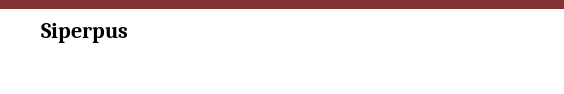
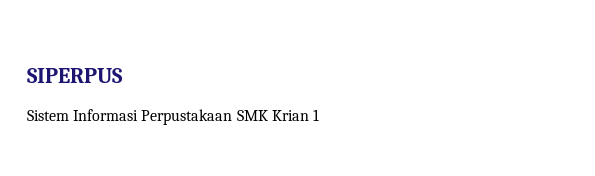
[41,23,128,43] Siperpus -> [27,68,123,83] [27,109,319,125] SIPERPUS // Sistem Informasi Perpustakaan SMK Krian 1

